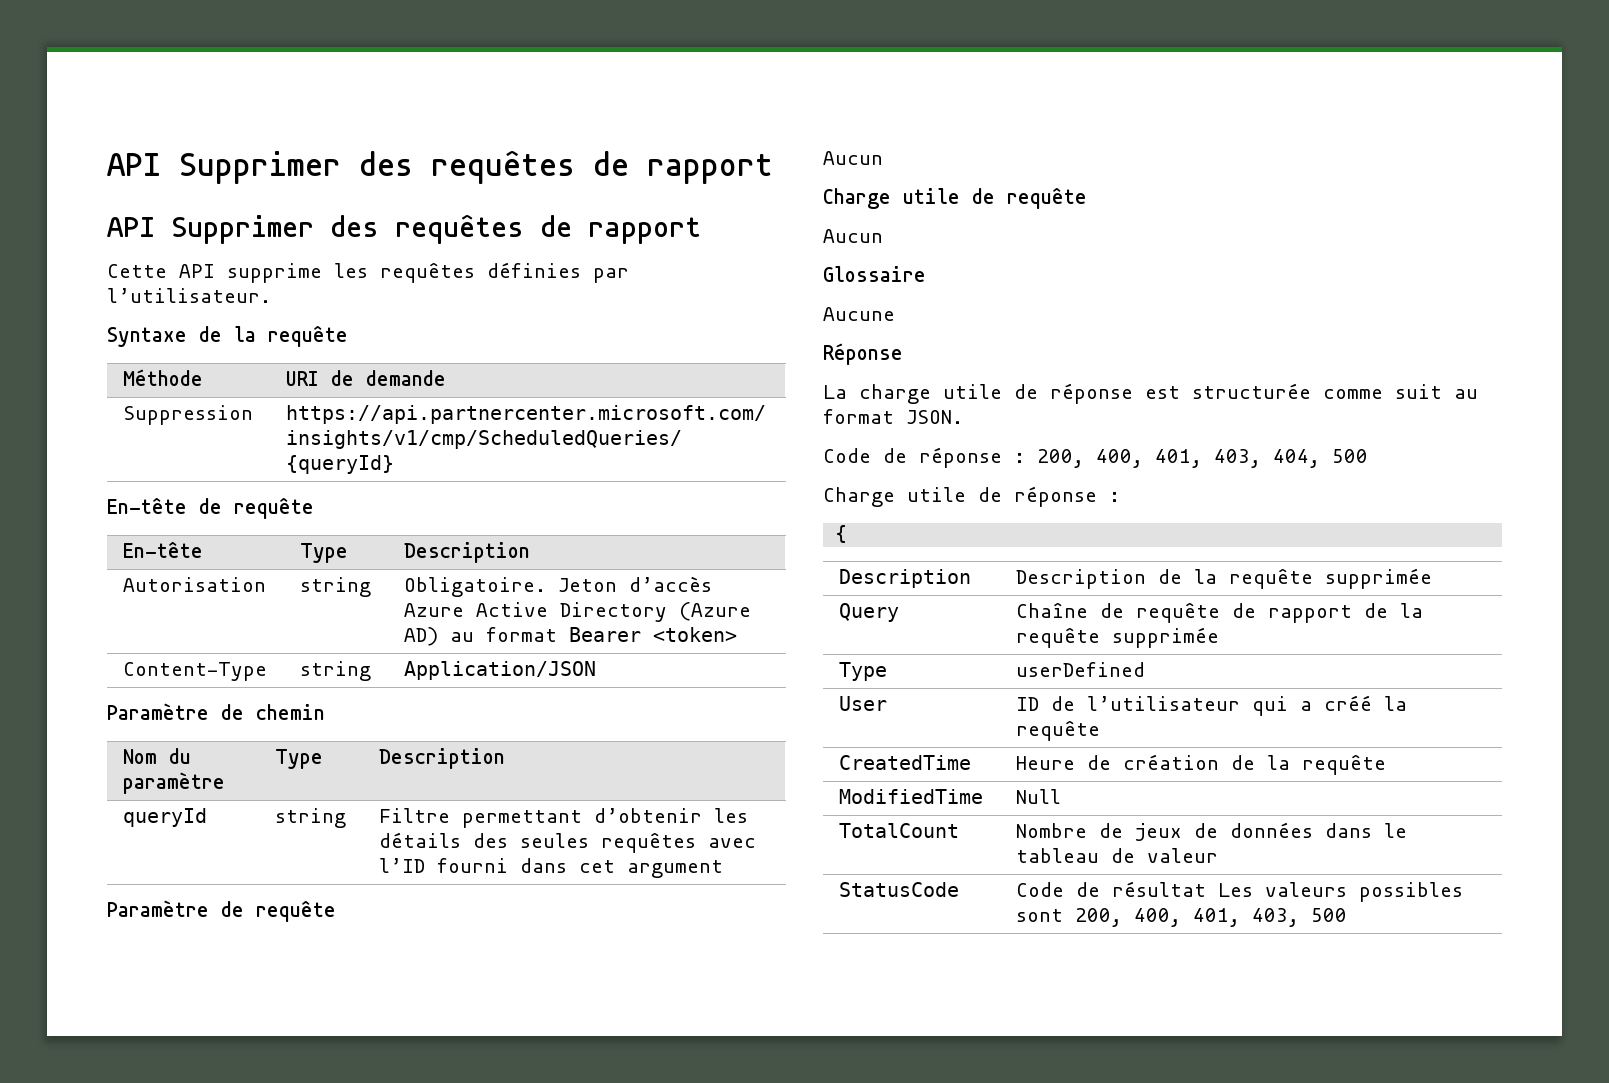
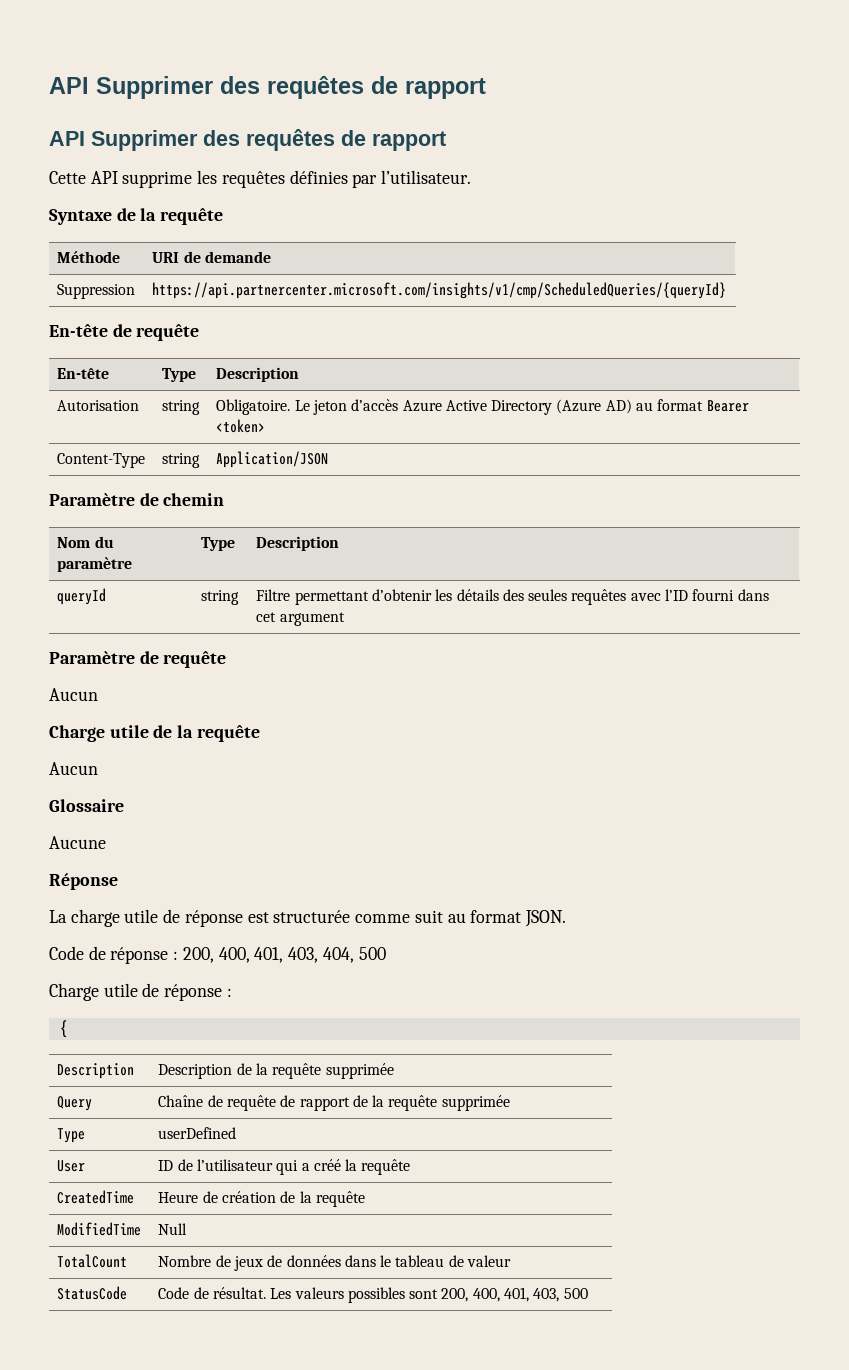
[558,578,618,592] Jeton -> [294,400,347,415] Le jeton
(995, 196) none -> [177,725,194,738] la
[1112,881,1207,897] résultat -> [212,1287,266,1299] résultat.

